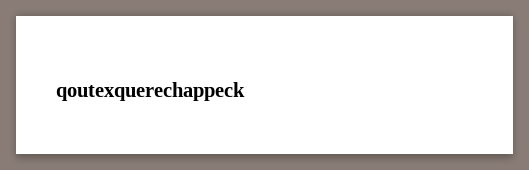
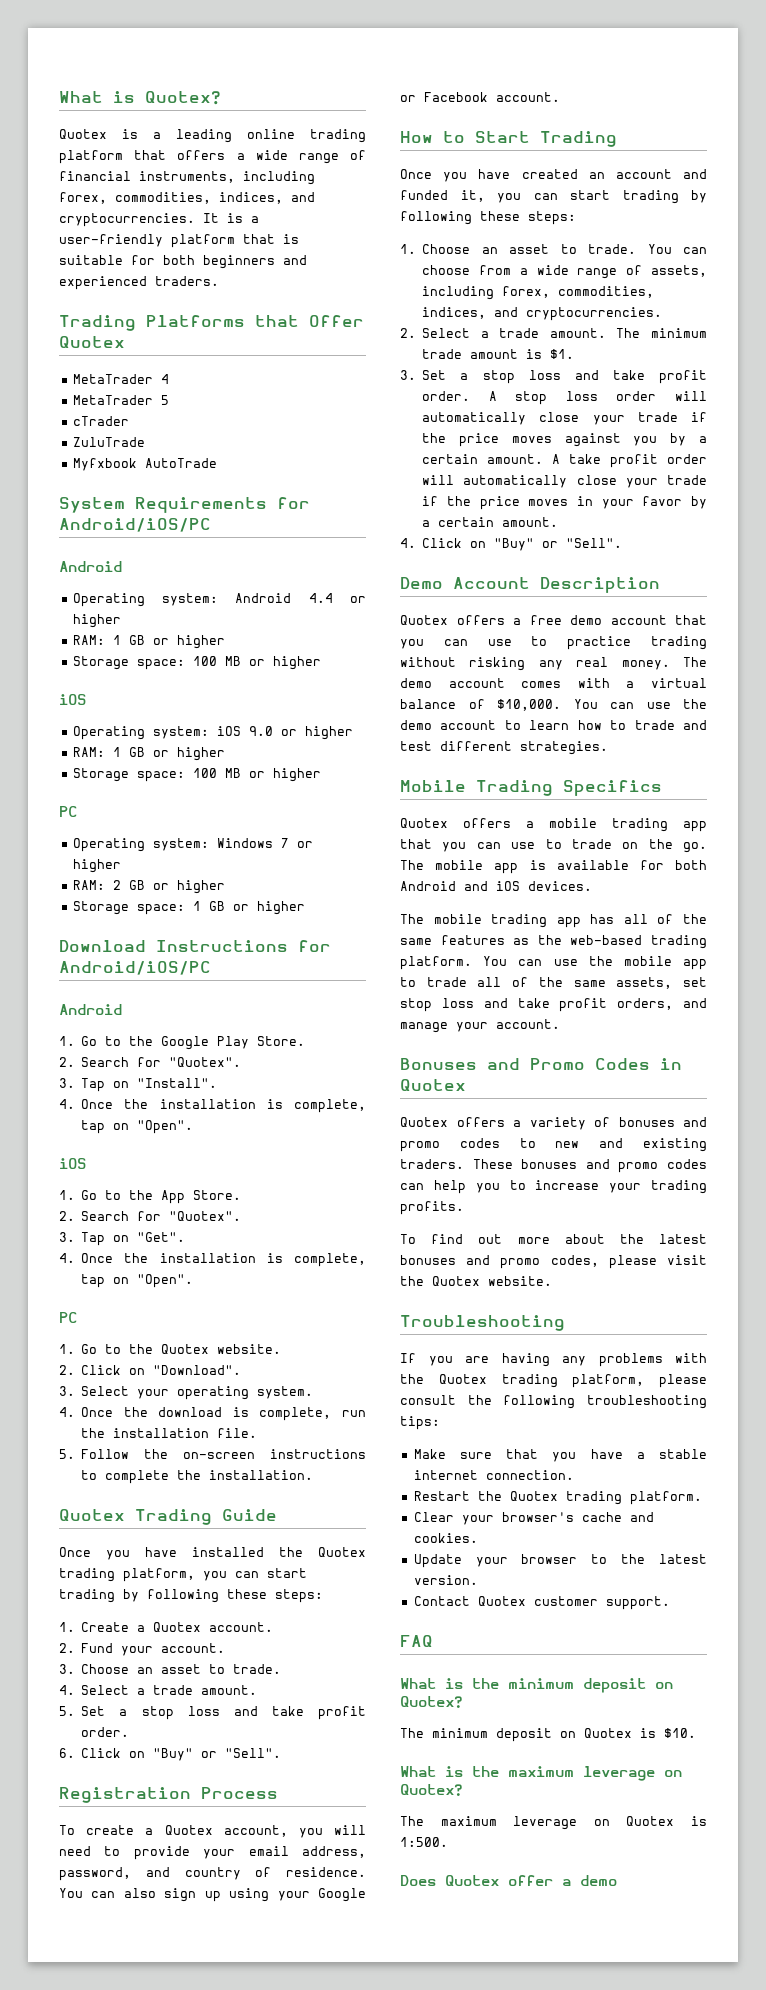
[56,82,245,101] qoutexquerechappeck -> [59,91,221,105] [59,129,366,143] [59,150,366,164] [59,171,315,185] [59,192,315,204] [59,213,259,227] [59,234,299,248] [59,255,307,269] [59,276,219,290] [59,315,364,331] [59,336,125,348] [72,374,169,384] [72,395,169,405] [72,416,129,426] [72,437,145,447] [72,458,217,471] [59,497,310,513] [59,518,211,532] [59,561,122,572] [72,593,366,607] [72,614,121,628] [72,635,225,649] [72,656,321,670] [59,694,86,705] [72,726,353,740] [72,747,225,761] [72,768,321,782] [59,806,77,817] [72,838,313,852] [72,859,121,873] [72,880,225,894] [72,901,305,915] [59,940,331,952] [59,961,211,975] [59,1004,122,1015] [59,1036,306,1050] [59,1057,242,1067] [59,1078,218,1092] [59,1099,366,1113] [81,1120,194,1134] [59,1158,86,1169] [59,1190,242,1204] [59,1211,242,1221] [59,1232,186,1246] [59,1253,366,1267] [81,1274,194,1288] [59,1312,77,1323] [59,1344,282,1354] [59,1365,242,1375] [59,1386,314,1400] [59,1407,367,1421] [81,1428,258,1438] [59,1449,366,1459] [81,1470,314,1484] [59,1509,277,1525] [59,1547,366,1560] [59,1568,307,1582] [59,1589,323,1603] [59,1622,274,1632] [59,1643,226,1656] [59,1664,282,1674] [59,1685,258,1695] [59,1706,366,1720] [81,1727,130,1737] [59,1748,282,1761] [59,1787,278,1803] [59,1825,366,1838] [59,1846,366,1860] [59,1867,366,1881] [59,1888,366,1902] [400,92,560,102] [400,131,617,147] [400,169,707,182] [400,190,707,204] [400,211,576,225] [400,244,707,254] [422,265,707,279] [422,286,655,300] [422,307,663,321] [400,328,707,338] [422,349,575,359] [400,370,707,384] [422,391,707,405] [422,412,707,425] [422,433,707,447] [422,454,707,468] [422,475,707,488] [422,496,707,510] [422,517,559,527] [400,538,623,551] [400,577,660,593] [400,615,707,625] [400,636,707,650] [400,657,707,671] [400,678,707,688] [400,699,707,711] [400,720,707,730] [400,741,608,755] [400,780,662,796] [400,818,707,832] [400,839,707,853] [400,860,707,874] [400,881,592,891] [400,914,707,928] [400,935,707,949] [400,956,707,970] [400,977,707,989] [400,998,707,1012] [400,1019,560,1033] [400,1058,682,1070] [400,1079,466,1091] [400,1117,707,1130] [400,1138,707,1152] [400,1159,707,1173] [400,1180,707,1194] [400,1201,464,1215] [400,1234,707,1244] [400,1255,707,1269] [400,1276,552,1286] [400,1315,565,1331] [400,1353,707,1367] [400,1374,707,1388] [400,1395,707,1409] [400,1416,440,1430] [413,1449,707,1462] [413,1470,574,1480] [413,1491,702,1505] [413,1512,654,1525] [413,1533,478,1543] [413,1554,707,1568] [413,1575,478,1585] [413,1596,670,1610] [400,1635,433,1647] [400,1678,673,1693] [400,1696,463,1708] [400,1728,696,1742] [400,1766,682,1781] [400,1784,463,1796] [400,1816,707,1830] [400,1837,448,1847] [400,1875,617,1886] What is Quotex? // Quotex is a leading online trading platform that offers a wide range of financial instruments, including forex, commodities, indices, and cryptocurrencies. It is a user-friendly platform that is suitable for both beginners and experienced traders. // Trading Platforms that Offer Quotex // MetaTrader 4 // MetaTrader 5 // cTrader // ZuluTrade // Myfxbook AutoTrade // System Requirements for Android/iOS/PC // Android // Operating system: Android 4.4 or higher // RAM: 1 GB or higher // Storage space: 100 MB or higher // iOS // Operating system: iOS 9.0 or higher // RAM: 1 GB or higher // Storage space: 100 MB or higher // PC // Operating system: Windows 7 or higher // RAM: 2 GB or higher // Storage space: 1 GB or higher // Download Instructions for Android/iOS/PC // Android // 1. Go to the Google Play Store. // 2. Search for "Quotex". // 3. Tap on "Install". // 4. Once the installation is complete, tap on "Open". // iOS // 1. Go to the App Store. // 2. Search for "Quotex". // 3. Tap on "Get". // 4. Once the installation is complete, tap on "Open". // PC // 1. Go to the Quotex website. // 2. Click on "Download". // 3. Select your operating system. // 4. Once the download is complete, run the installation file. // 5. Follow the on-screen instructions to complete the installation. // Quotex Trading Guide // Once you have installed the Quotex trading platform, you can start trading by following these steps: // 1. Create a Quotex account. // 2. Fund your account. // 3. Choose an asset to trade. // 4. Select a trade amount. // 5. Set a stop loss and take profit order. // 6. Click on "Buy" or "Sell". // Registration Process // To create a Quotex account, you will need to provide your email address, password, and country of residence. You can also sign up using your Google or Facebook account. // How to Start Trading // Once you have created an account and funded it, you can start trading by following these steps: // 1. Choose an asset to trade. You can choose from a wide range of assets, including forex, commodities, indices, and cryptocurrencies. // 2. Select a trade amount. The minimum trade amount is $1. // 3. Set a stop loss and take profit order. A stop loss order will automatically close your trade if the price moves against you by a certain amount. A take profit order will automatically close your trade if the price moves in your favor by a certain amount. // 4. Click on "Buy" or "Sell". // Demo Account Description // Quotex offers a free demo account that you can use to practice trading without risking any real money. The demo account comes with a virtual balance of $10,000. You can use the demo account to learn how to trade and test different strategies. // Mobile Trading Specifics // Quotex offers a mobile trading app that you can use to trade on the go. The mobile app is available for both Android and iOS devices. // The mobile trading app has all of the same features as the web-based trading platform. You can use the mobile app to trade all of the same assets, set stop loss and take profit orders, and manage your account. // Bonuses and Promo Codes in Quotex // Quotex offers a variety of bonuses and promo codes to new and existing traders. These bonuses and promo codes can help you to increase your trading profits. // To find out more about the latest bonuses and promo codes, please visit the Quotex website. // Troubleshooting // If you are having any problems with the Quotex trading platform, please consult the following troubleshooting tips: // Make sure that you have a stable internet connection. // Restart the Quotex trading platform. // Clear your browser's cache and cookies. // Update your browser to the latest version. // Contact Quotex customer support. // FAQ // What is the minimum deposit on Quotex? // The minimum deposit on Quotex is $10. // What is the maximum leverage on Quotex? // The maximum leverage on Quotex is 1:500. // Does Quotex offer a demo

